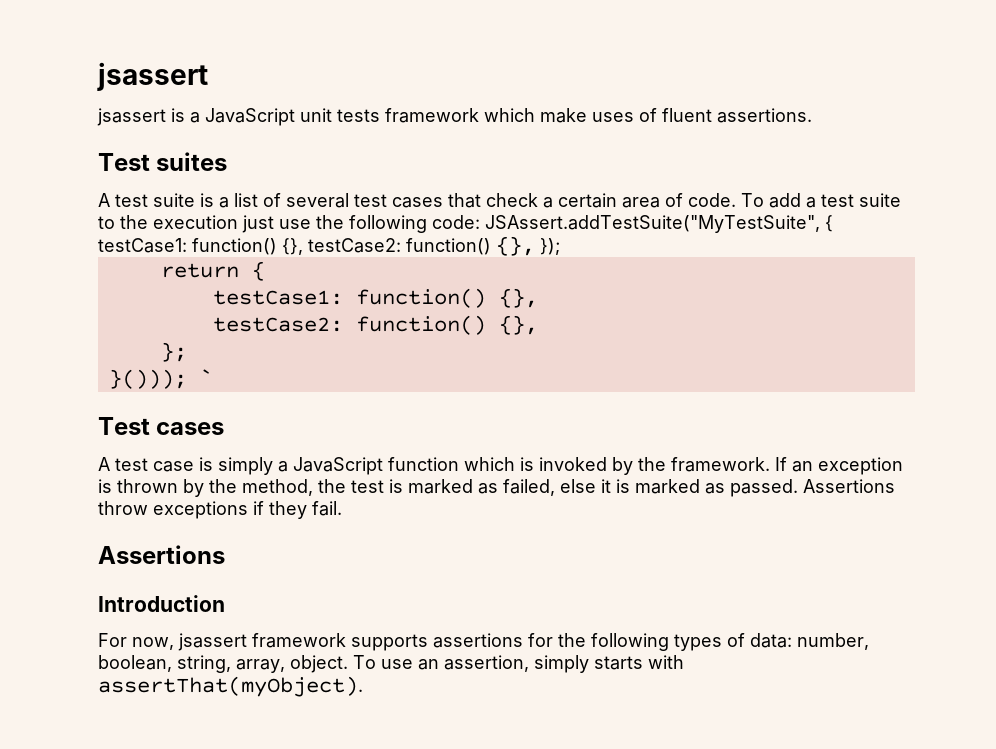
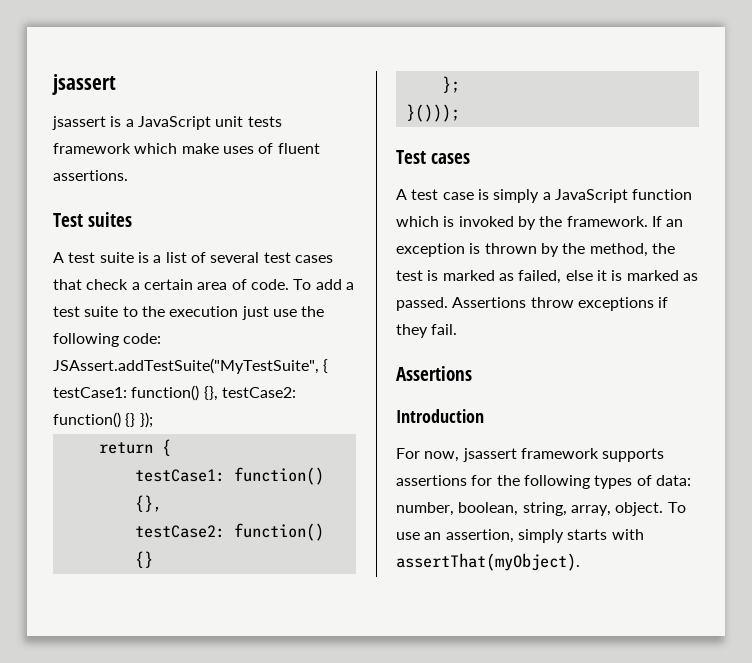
[496,236,535,256] {}, -> [125,413,136,427] {}
[498,315,538,335] {}, -> [134,551,153,568] {}
[199,369,213,385] ` -> (460, 113) none

